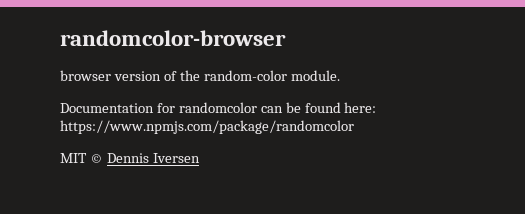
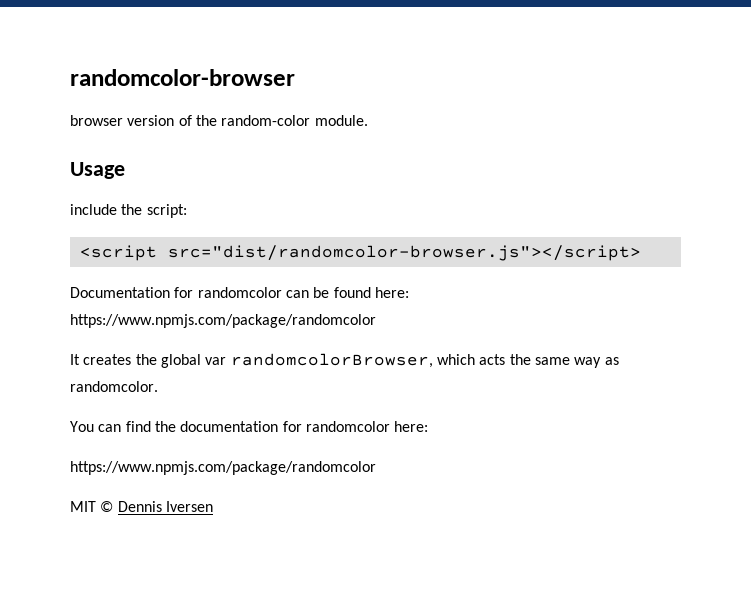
(340, 75) none -> [70,162,125,179] [70,204,187,218] [79,245,641,261] // Usage // include the script: // <script src="dist/randomcolor-browser.js"></script>
(354, 127) none -> [70,353,619,368] [70,381,158,392] [70,421,429,432] [70,461,376,475] // It creates the global var randomcolorBrowser, which acts the same way as randomcolor. // You can find the documentation for randomcolor here: // https://www.npmjs.com/package/randomcolor

